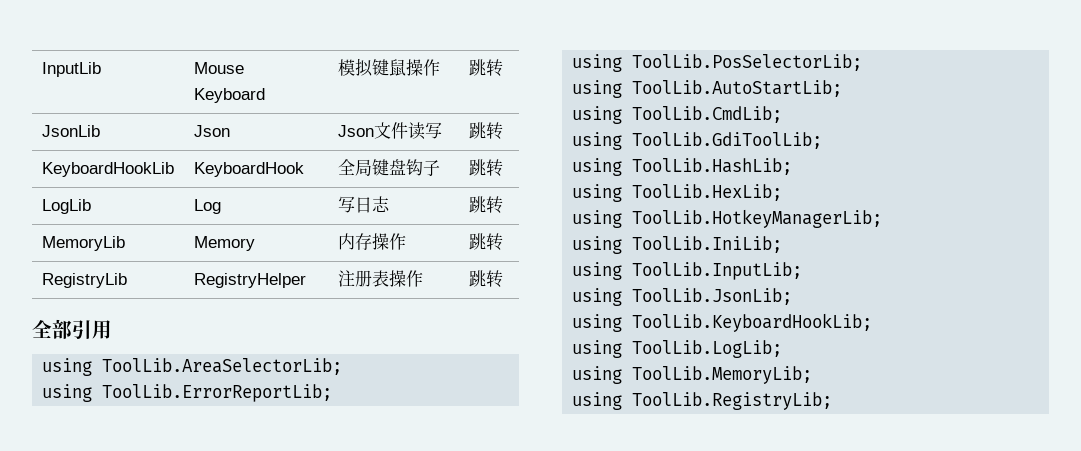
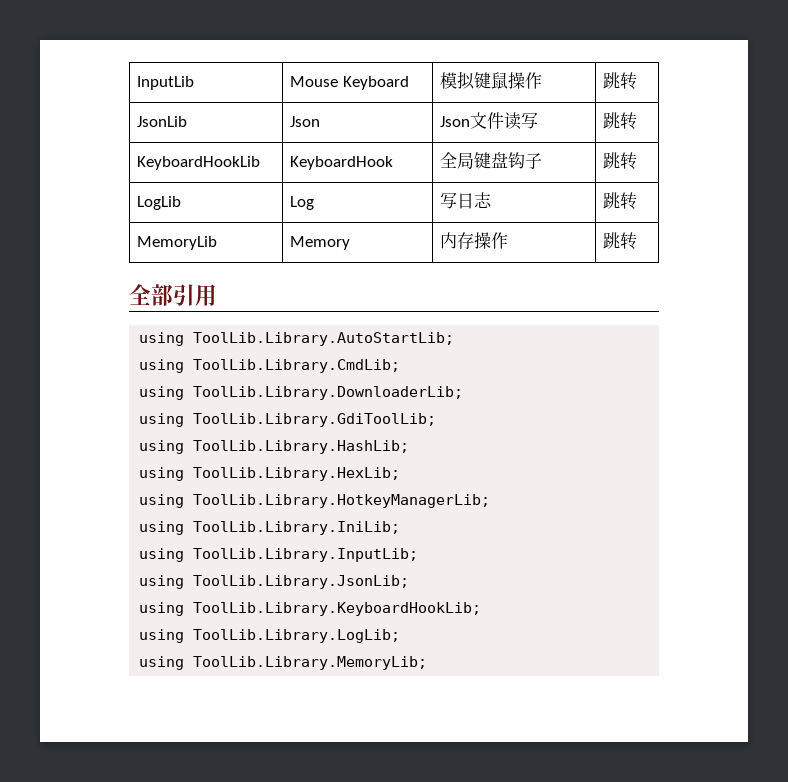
[41,273,127,288] [193,273,306,288] [337,270,423,287] [468,270,503,288] // RegistryLib | RegistryHelper | 注册表操作 | 跳转 -> (638, 241) none
[102,358,343,375] [42,384,333,402] [572,54,863,72] [572,80,843,98] [572,106,783,124] [572,132,823,150] [572,158,793,176] [572,184,783,202] [572,209,883,228] [572,236,783,254] [572,262,803,280] [572,288,793,306] [572,313,873,332] [572,340,783,358] [572,366,813,384] [572,392,833,410] ToolLib.AreaSelectorLib; // using ToolLib.ErrorReportLib; // using ToolLib.PosSelectorLib; // using ToolLib.AutoStartLib; // using ToolLib.CmdLib; // using ToolLib.GdiToolLib; // using ToolLib.HashLib; // using ToolLib.HexLib; // using ToolLib.HotkeyManagerLib; // using ToolLib.IniLib; // using ToolLib.InputLib; // using ToolLib.JsonLib; // using ToolLib.KeyboardHookLib; // using ToolLib.LogLib; // using ToolLib.MemoryLib; // using ToolLib.RegistryLib; -> [193,332,455,346] [139,359,401,373] [139,386,464,400] [139,413,437,427] [139,440,410,454] [139,467,401,481] [139,494,491,508] [139,521,401,535] [139,548,419,562] [139,575,410,589] [139,602,482,616] [139,629,401,643] [139,656,428,670] ToolLib.Library.AutoStartLib; // using ToolLib.Library.CmdLib; // using ToolLib.Library.DownloaderLib; // using ToolLib.Library.GdiToolLib; // using ToolLib.Library.HashLib; // using ToolLib.Library.HexLib; // using ToolLib.Library.HotkeyManagerLib; // using ToolLib.Library.IniLib; // using ToolLib.Library.InputLib; // using ToolLib.Library.JsonLib; // using ToolLib.Library.KeyboardHookLib; // using ToolLib.Library.LogLib; // using ToolLib.Library.MemoryLib;

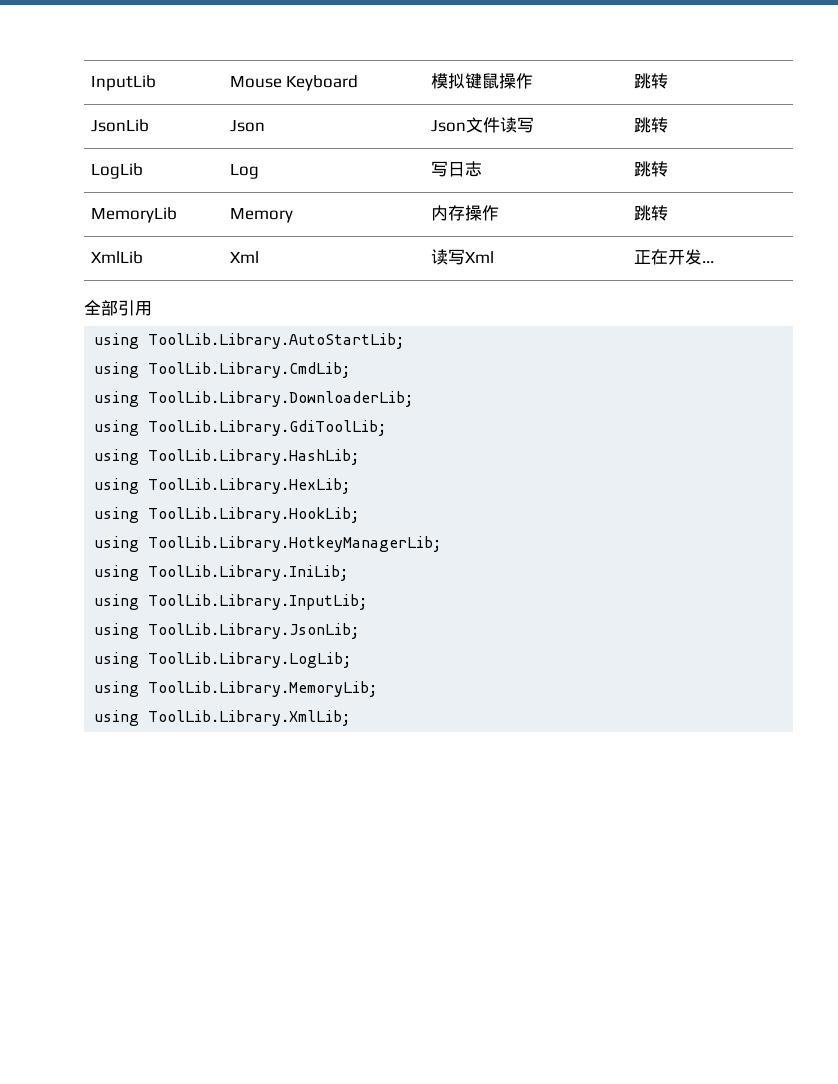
[137,156,261,170] [290,156,394,170] [440,152,543,169] [603,152,638,170] // KeyboardHookLib | KeyboardHook | 全局键盘钩子 | 跳转 -> (668, 125) none
(638, 241) none -> [90,251,143,264] [229,251,259,263] [430,249,494,265] [633,249,714,265] // XmlLib | Xml | 读写Xml | 正在开发...
(401, 474) none -> [94,507,360,523] // using ToolLib.Library.HookLib;
[139,602,482,616] // using ToolLib.Library.KeyboardHookLib; -> (360, 631) none
(428, 663) none -> [94,710,351,726] // using ToolLib.Library.XmlLib;

